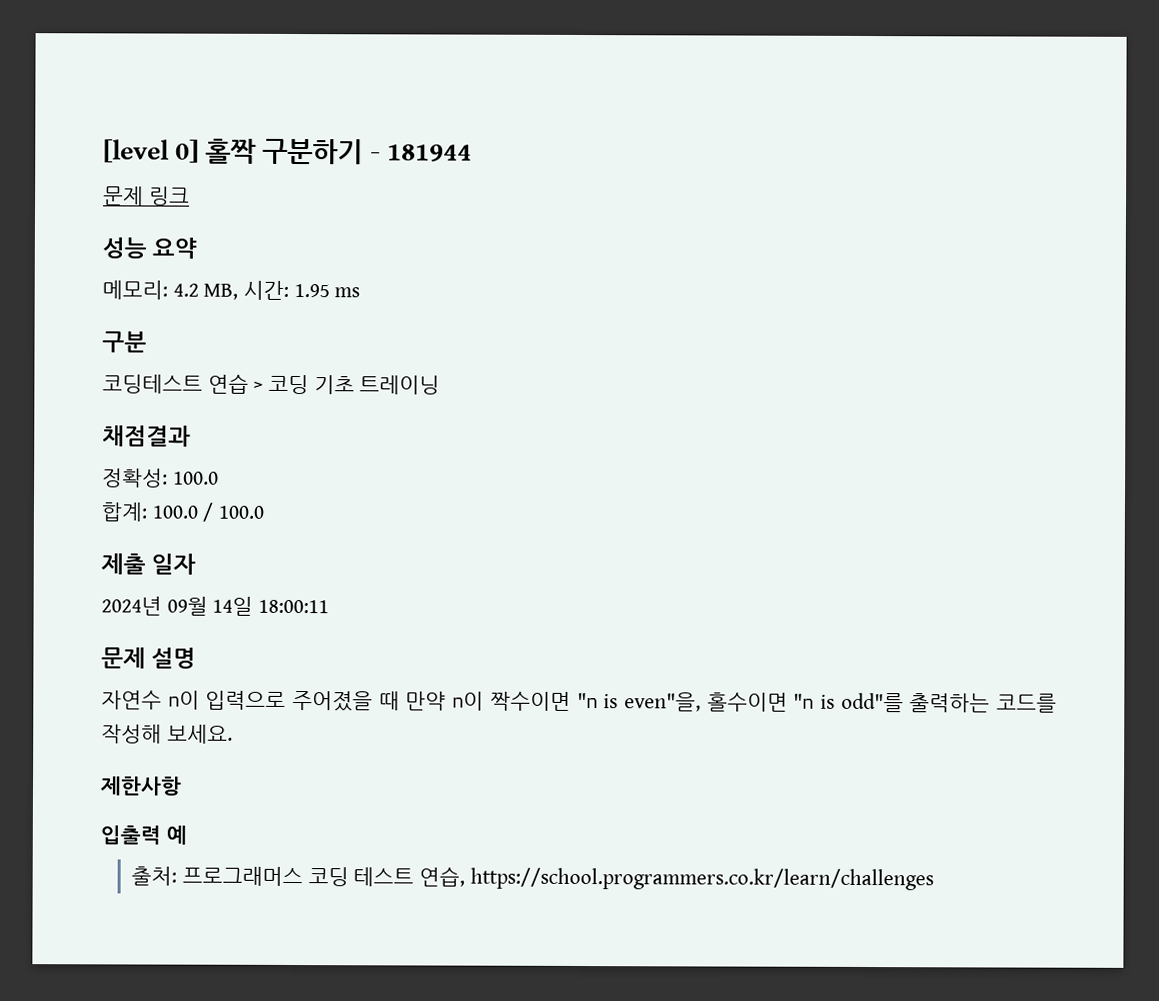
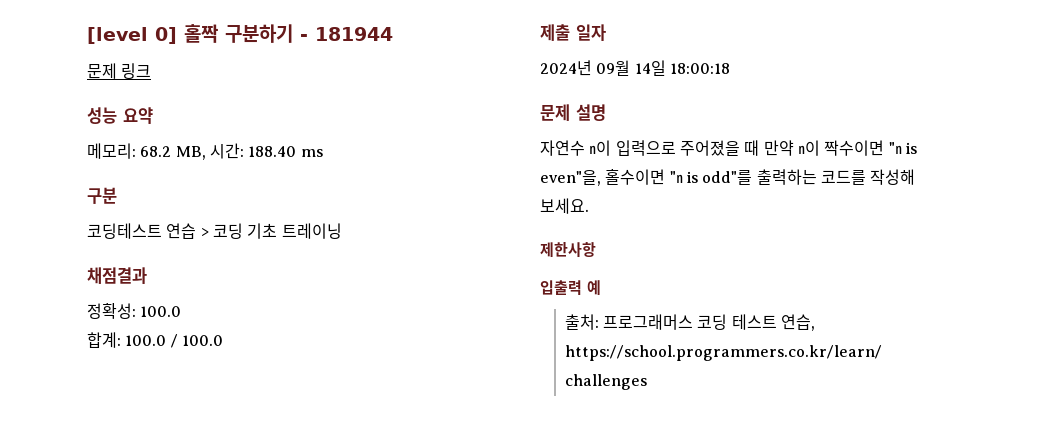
[172,283,199,297] 4.2 -> [140,146,172,157] 68.2
[293,284,330,298] 1.95 -> [248,146,297,157] 188.40
[258,599,330,614] 18:00:11 -> [669,63,730,74] 18:00:18

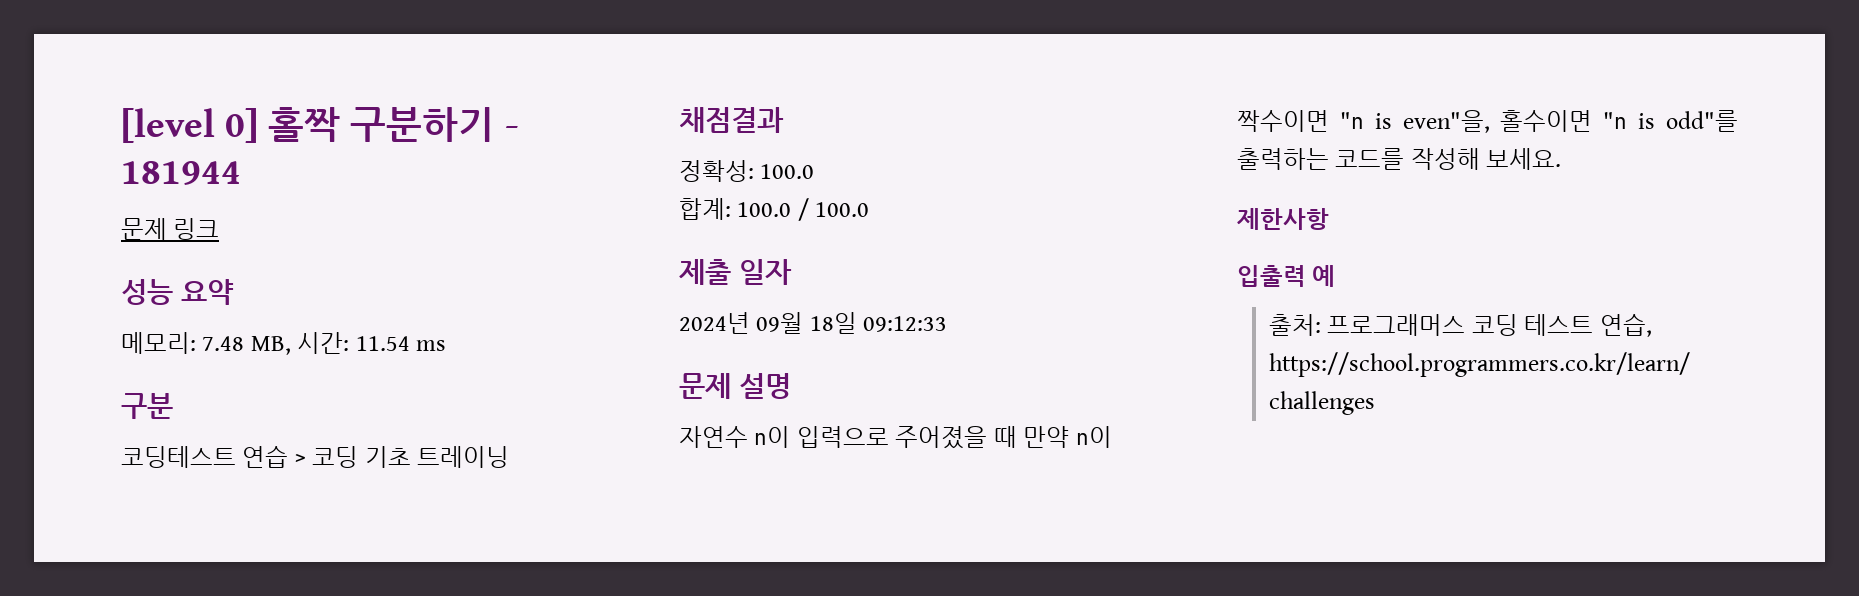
[140,146,172,157] 68.2 -> [202,336,245,351] 7.48
[248,146,297,157] 188.40 -> [355,336,410,351] 11.54
[634,60,730,76] 14일 18:00:18 -> [809,312,948,334] 18일 09:12:33

